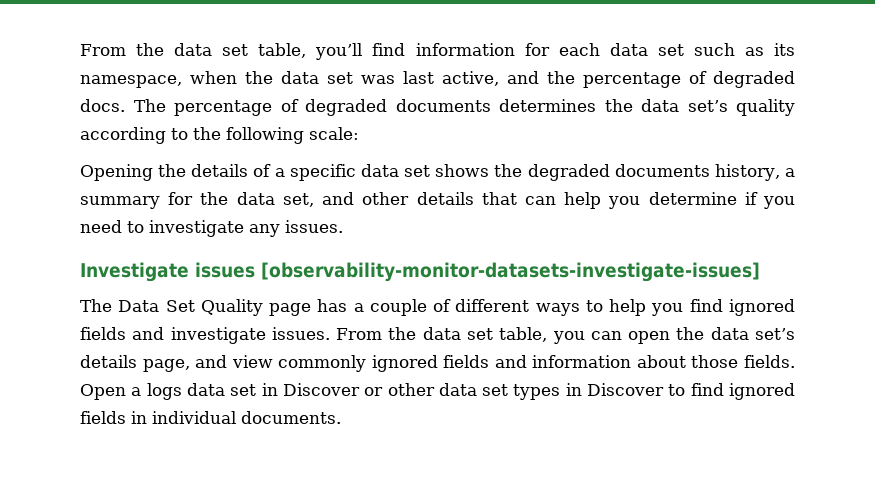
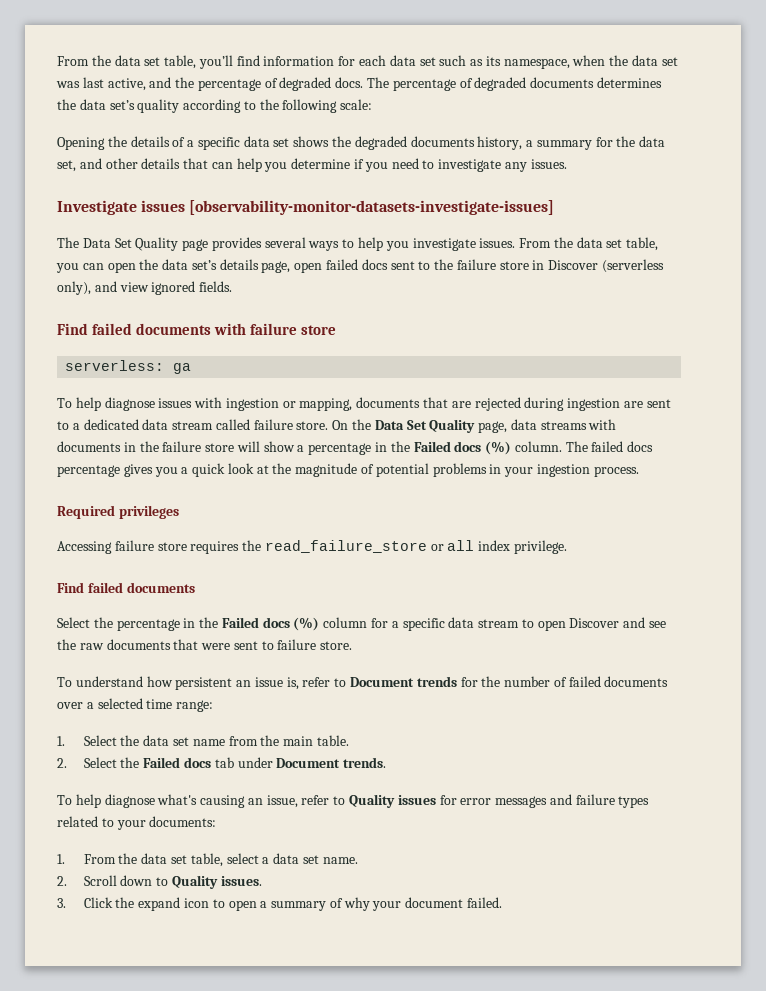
[317,299,795,316] [80,327,165,340] has a couple of different ways to help you find ignored fields and -> [211,237,409,251] provides several ways to help you
[195,355,795,372] [80,383,795,400] [80,411,341,424] and view commonly ignored fields and information about those fields. Open a logs data set in Discover or other data set types in Discover to find ignored fields in individual documents. -> [294,259,665,273] [57,281,233,295] [57,323,336,335] [65,360,192,374] [57,397,671,411] [57,419,617,433] [57,441,654,455] [57,463,639,477] [57,505,179,519] [57,540,568,554] [57,582,195,593] [57,617,667,631] [57,639,353,650] [57,676,669,690] [57,698,214,712] [57,735,349,746] [57,757,387,768] [57,794,650,808] [57,816,217,830] [57,853,358,867] [57,875,262,889] [57,897,502,911] open failed docs sent to the failure store in Discover (serverless only), and view ignored fields. // Find failed documents with failure store // serverless: ga // To help diagnose issues with ingestion or mapping, documents that are rejected during ingestion are sent to a dedicated data stream called failure store. On the Data Set Quality page, data streams with documents in the failure store will show a percentage in the Failed docs (%) column. The failed docs percentage gives you a quick look at the magnitude of potential problems in your ingestion process. // Required privileges // Accessing failure store requires the read_failure_store or all index privilege. // Find failed documents // Select the percentage in the Failed docs (%) column for a specific data stream to open Discover and see the raw documents that were sent to failure store. // To understand how persistent an issue is, refer to Document trends for the number of failed documents over a selected time range: // 1. Select the data set name from the main table. // 2. Select the Failed docs tab under Document trends. // To help diagnose what's causing an issue, refer to Quality issues for error messages and failure types related to your documents: // 1. From the data set table, select a data set name. // 2. Scroll down to Quality issues. // 3. Click the expand icon to open a summary of why your document failed.

